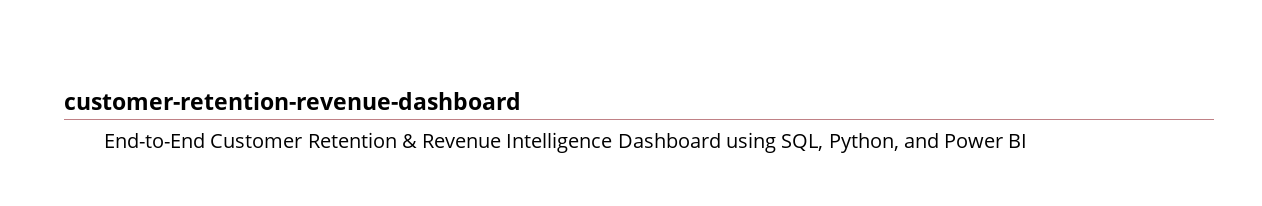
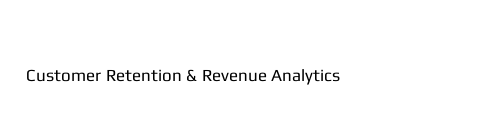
[64,92,521,110] [104,133,206,148] customer-retention-revenue-dashboard // End-to-End -> (26, 75) none
[506,132,1028,153] Intelligence Dashboard using SQL, Python, and Power BI -> [271,69,341,85] Analytics

